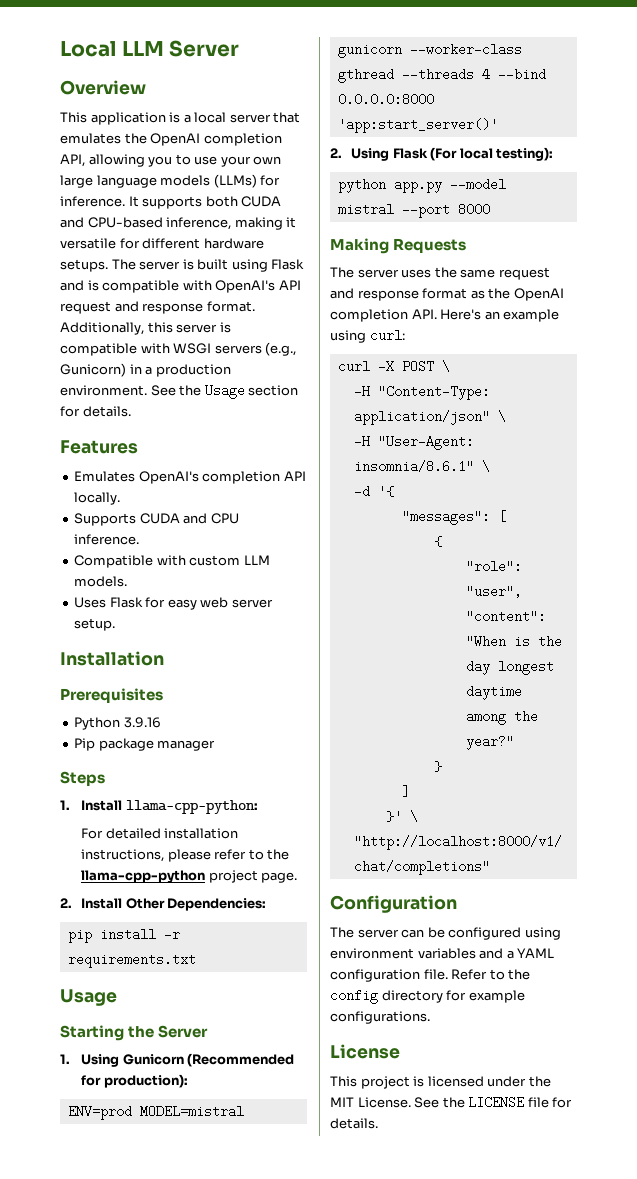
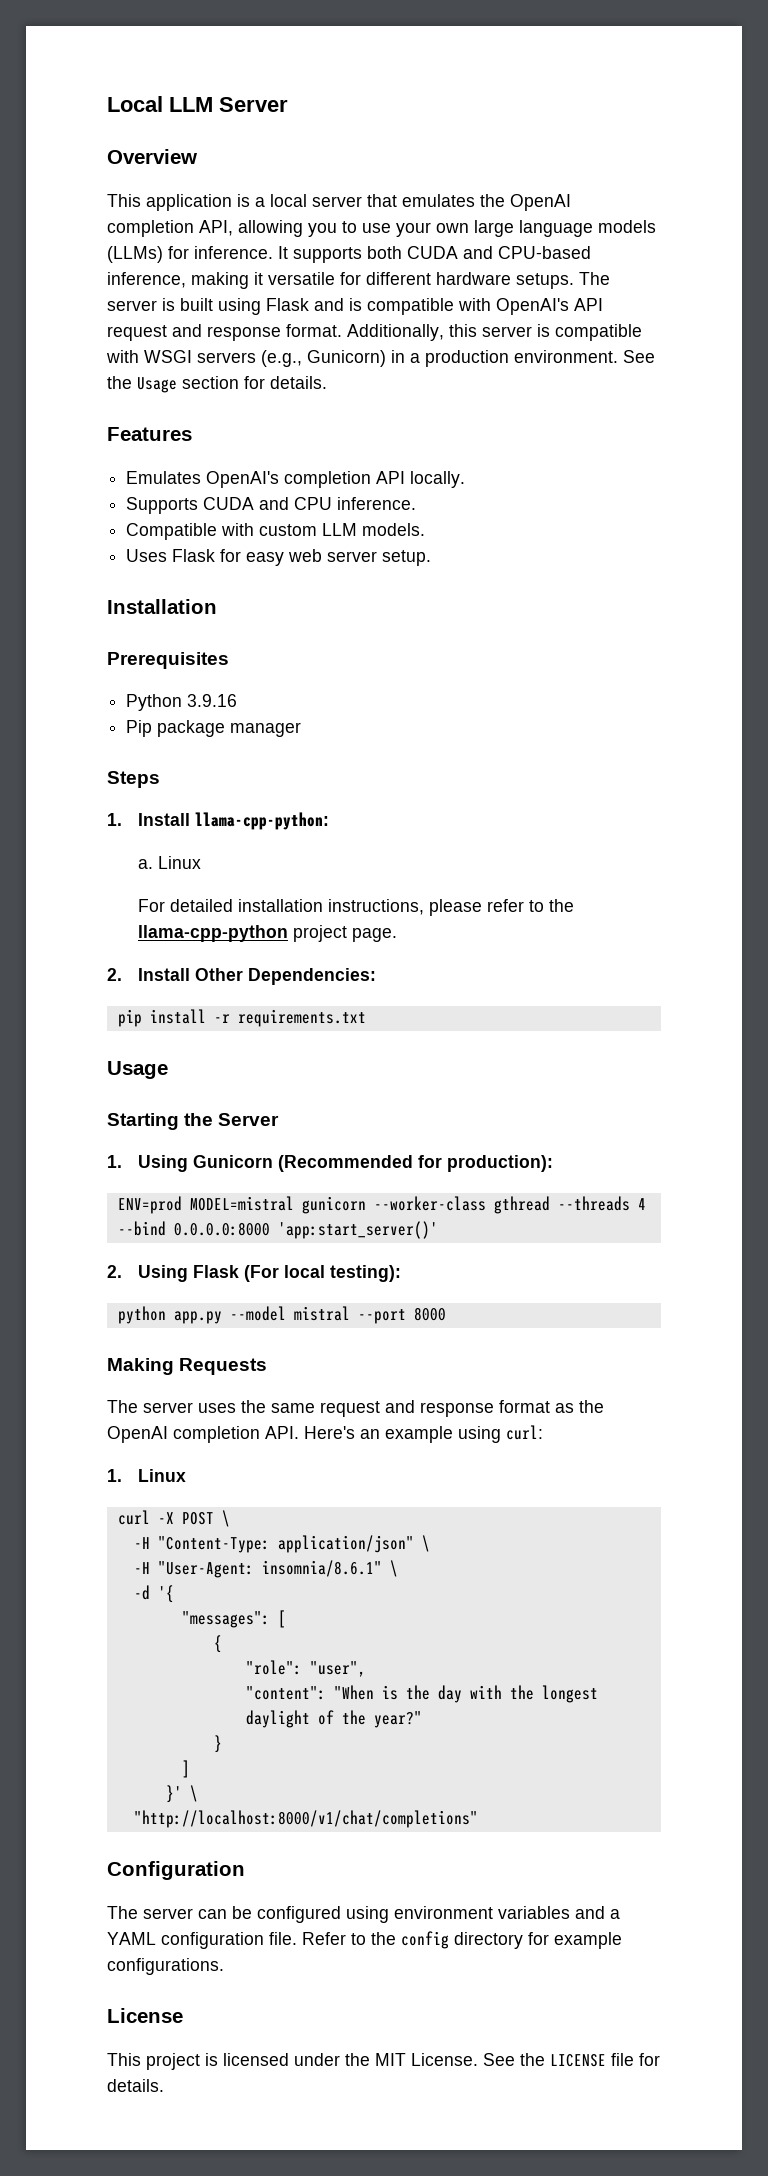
(258, 807) none -> [137,856,201,869] // a. Linux
(405, 335) none -> [107,1469,186,1482] // 1. Linux
[497,660,554,675] [465,685,522,700] [465,710,506,725] longest daytime among -> [469,1685,598,1703] [245,1710,334,1728] with the longest daylight of

